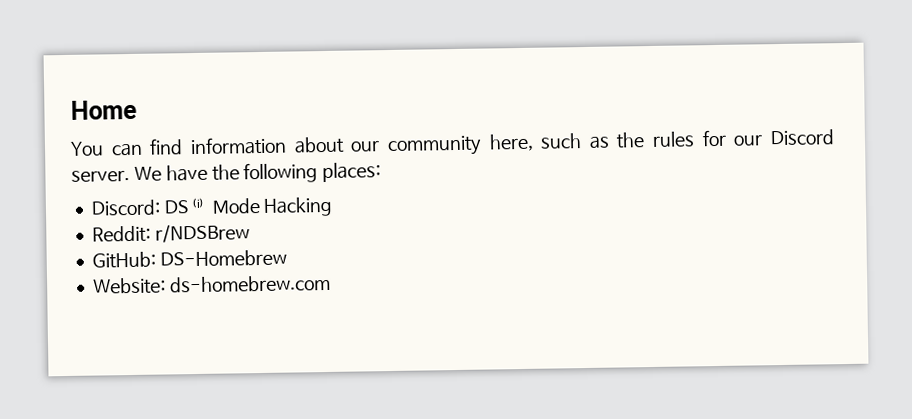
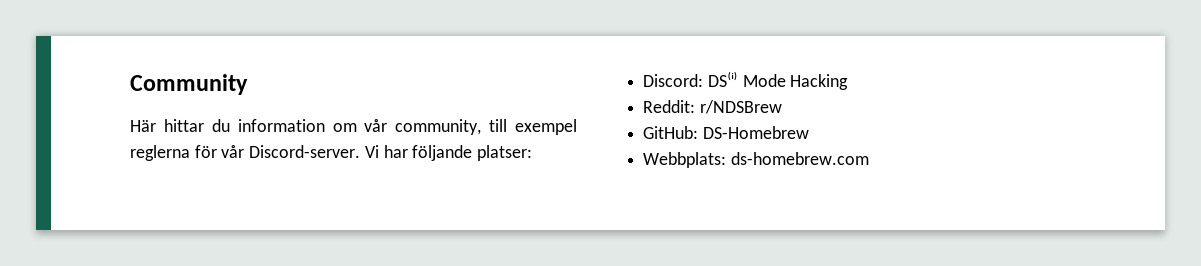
[70,99,137,120] [70,129,836,157] [71,162,382,184] Home // You can find information about our community here, such as the rules for our Discord server. We have the following places: -> [130,74,248,95] [130,119,577,135] [130,145,533,161] Community // Här hittar du information om vår community, till exempel reglerna för vår Discord-server. Vi har följande platser:
[92,277,166,295] Website: -> [643,152,727,168] Webbplats:

